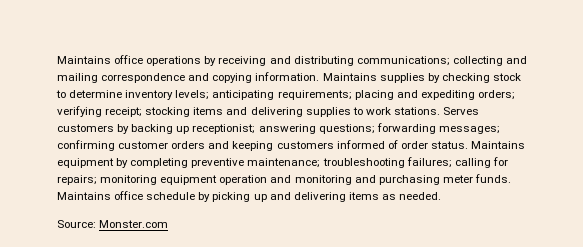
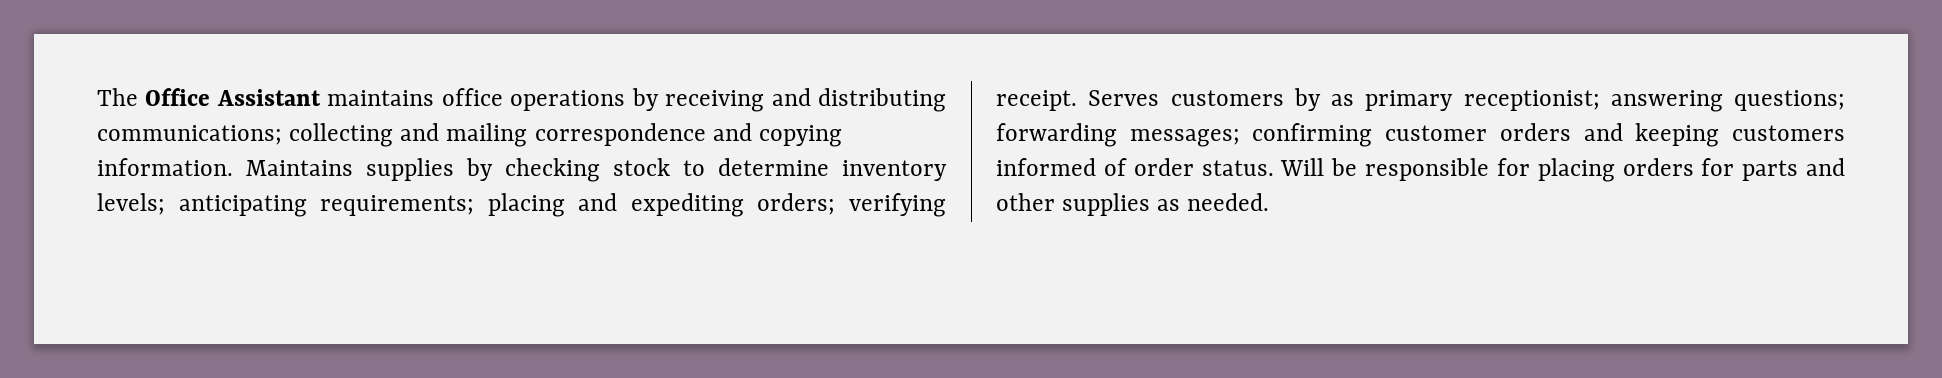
[57,56,111,64] Maintains -> [97,88,435,106] The Office Assistant maintains
[105,107,440,117] receipt; stocking items and delivering supplies to work stations. -> [996,90,1077,111] receipt.
[131,124,190,134] backing up -> [1331,90,1454,111] as primary
[471,141,526,149] [57,157,508,168] [57,174,511,185] [57,191,379,202] Maintains equipment by completing preventive maintenance; troubleshooting failures; calling for repairs; monitoring equipment operation and monitoring and purchasing meter funds. Maintains office schedule by picking up and delivering items -> [1280,158,1845,182] [996,193,1151,216] Will be responsible for placing orders for parts and other supplies
[57,220,169,228] // Source: Monster.com -> (1270, 202) none

